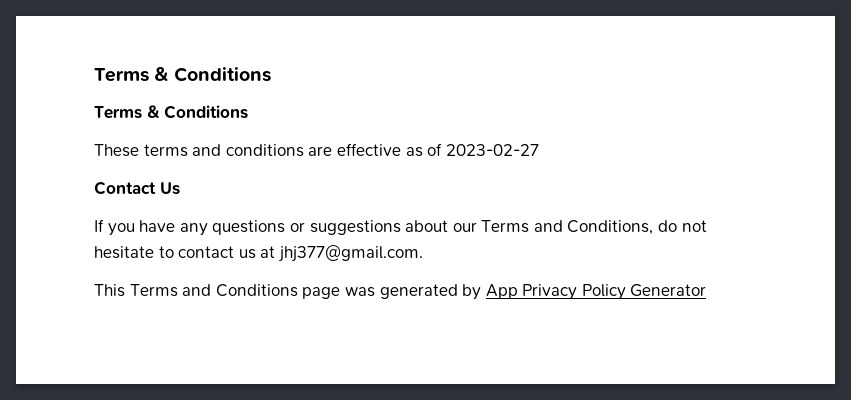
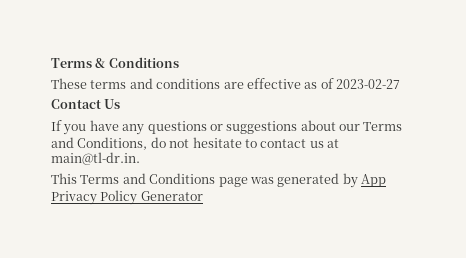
[94,67,271,82] [94,105,249,119] Terms & Conditions // Terms & Conditions -> [51,57,179,68] Terms & Conditions
[277,245,423,262] jhj377@gmail.com. -> [51,152,140,165] main@tl-dr.in.

